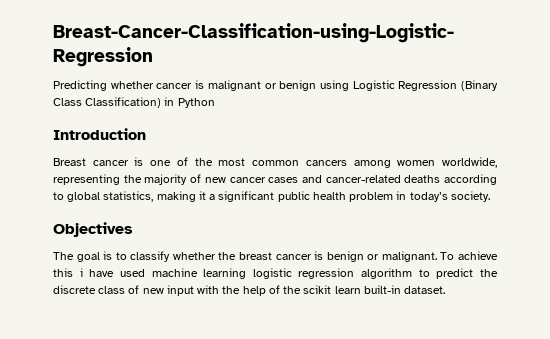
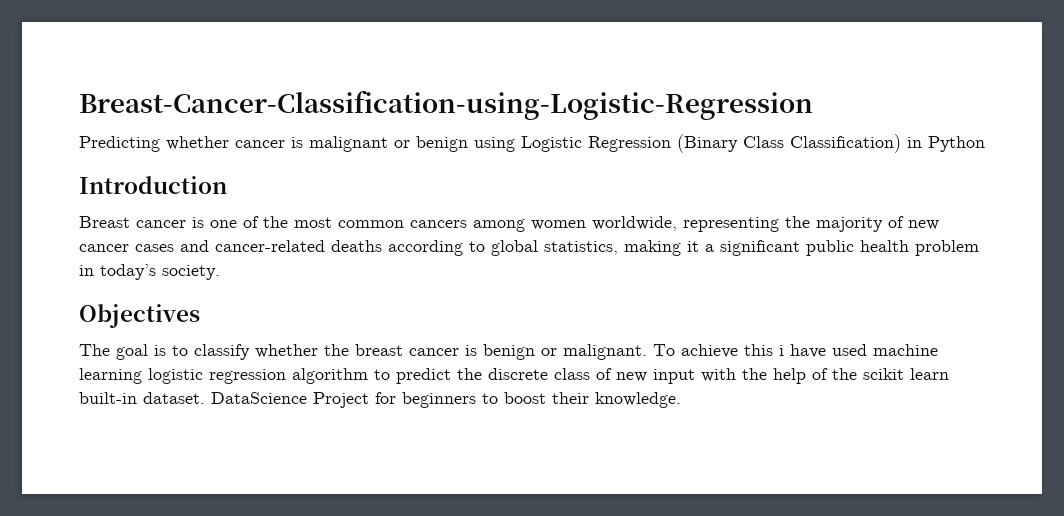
(446, 290) none -> [211,392,681,408] DataScience Project for beginners to boost their knowledge.

